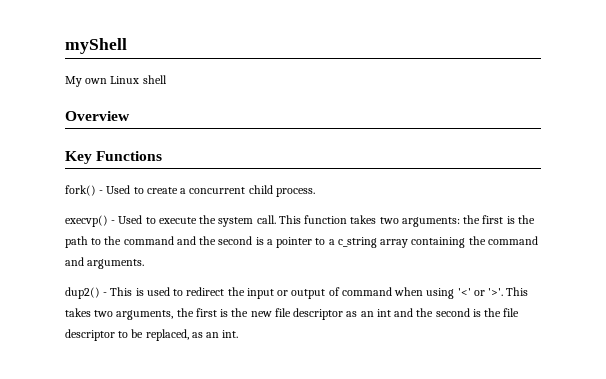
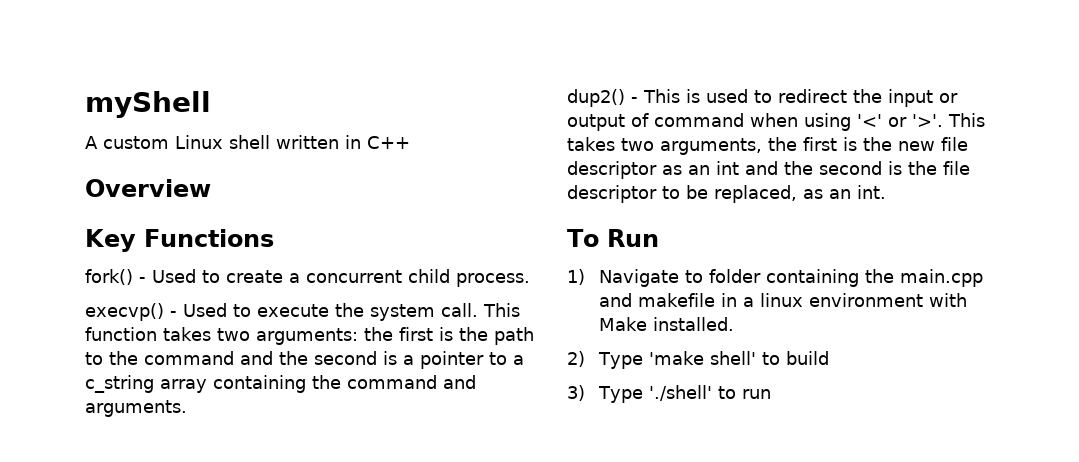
[65,76,108,87] My own -> [85,136,169,149] A custom
(167, 79) none -> [276,135,410,149] written in C++
(239, 334) none -> [567,229,659,247] [567,269,983,287] [598,293,967,307] [598,317,734,331] [567,351,829,369] [567,385,771,403] // To Run // 1) Navigate to folder containing the main.cpp and makefile in a linux environment with Make installed. // 2) Type 'make shell' to build // 3) Type './shell' to run

